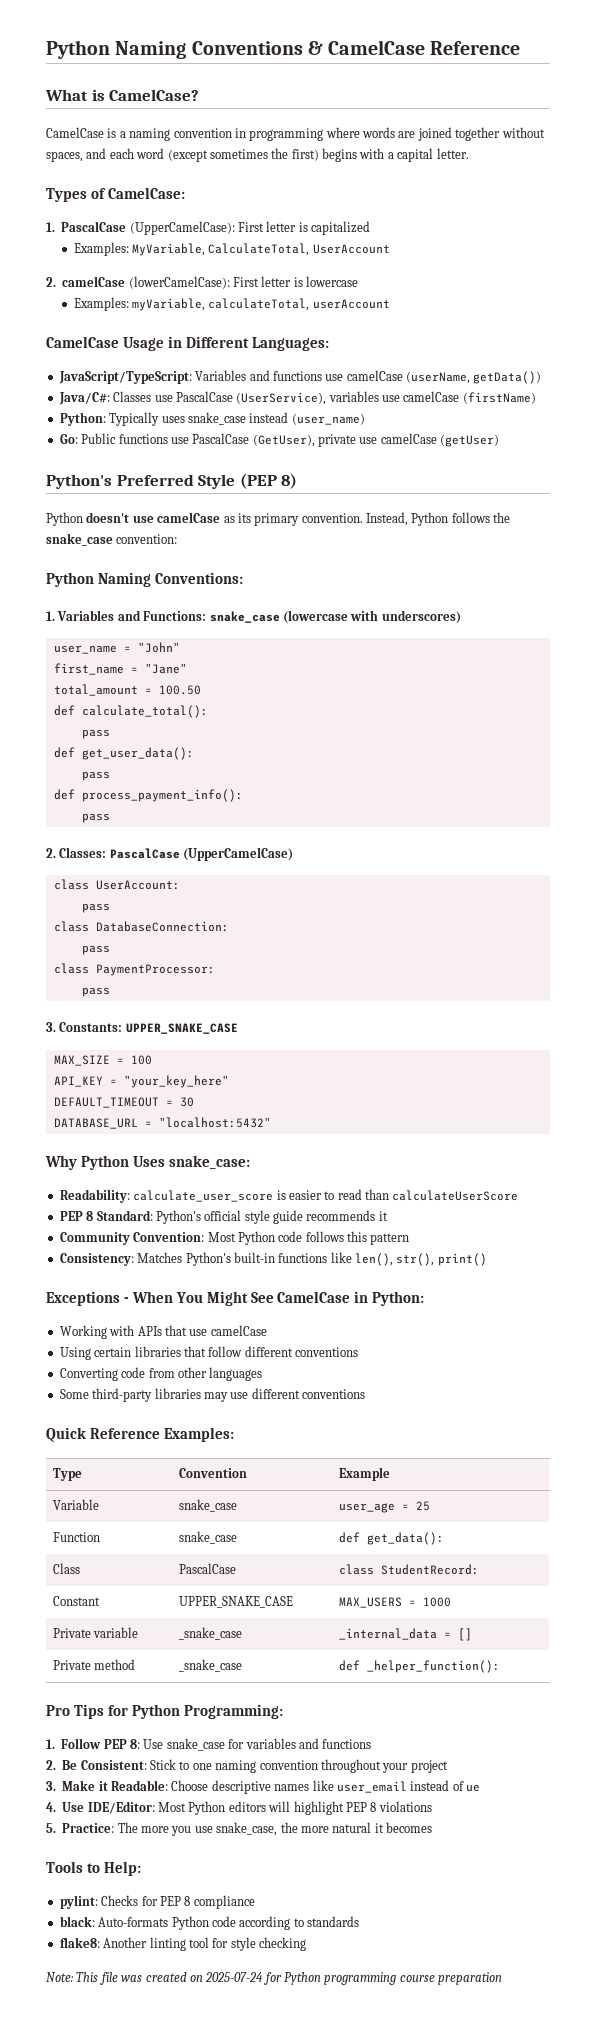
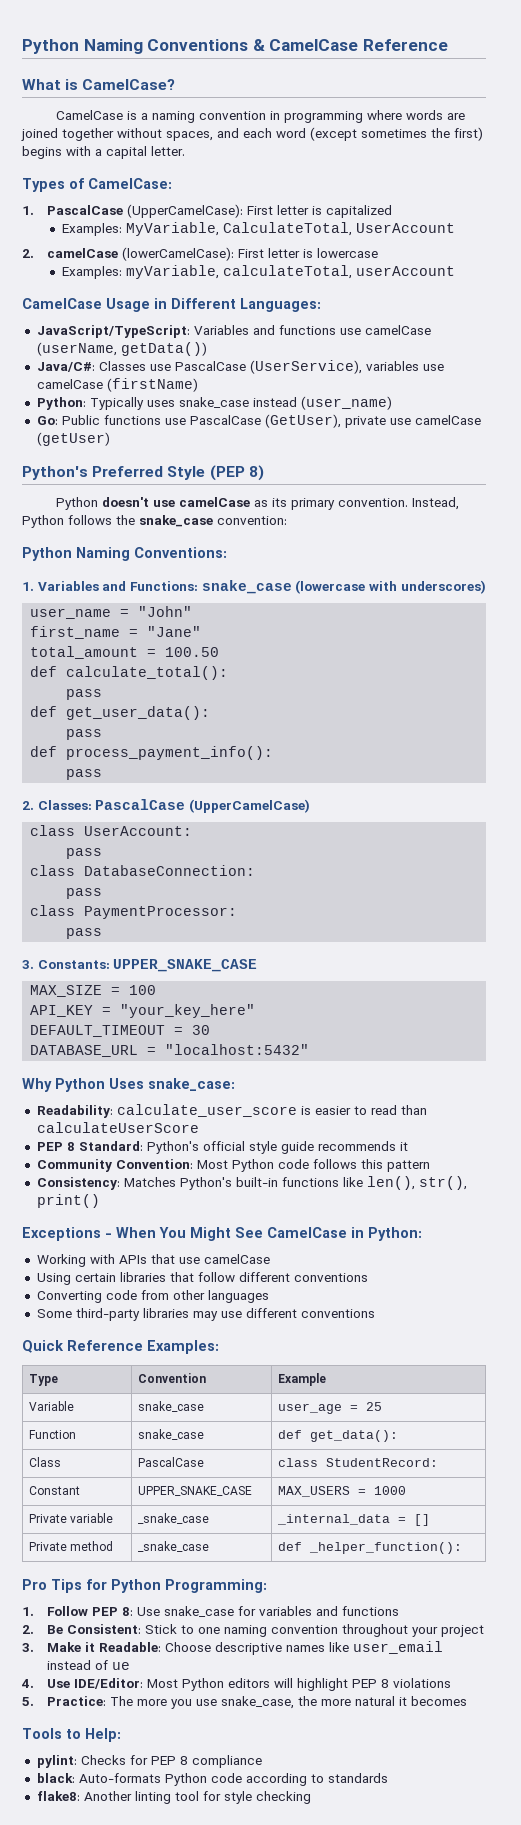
[46,1972,503,1985] // Note: This file was created on 2025-07-24 for Python programming course preparation -> (311, 1797) none

